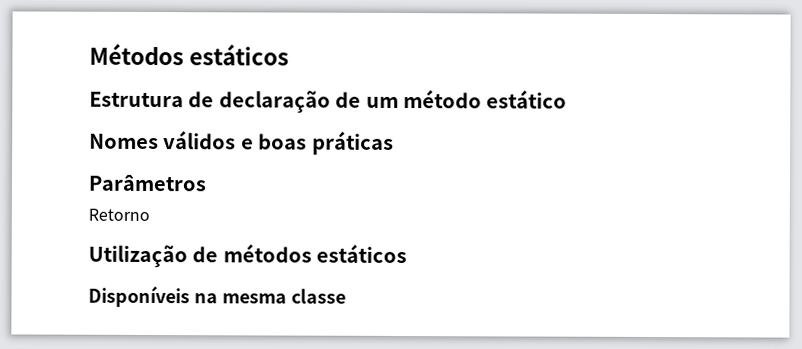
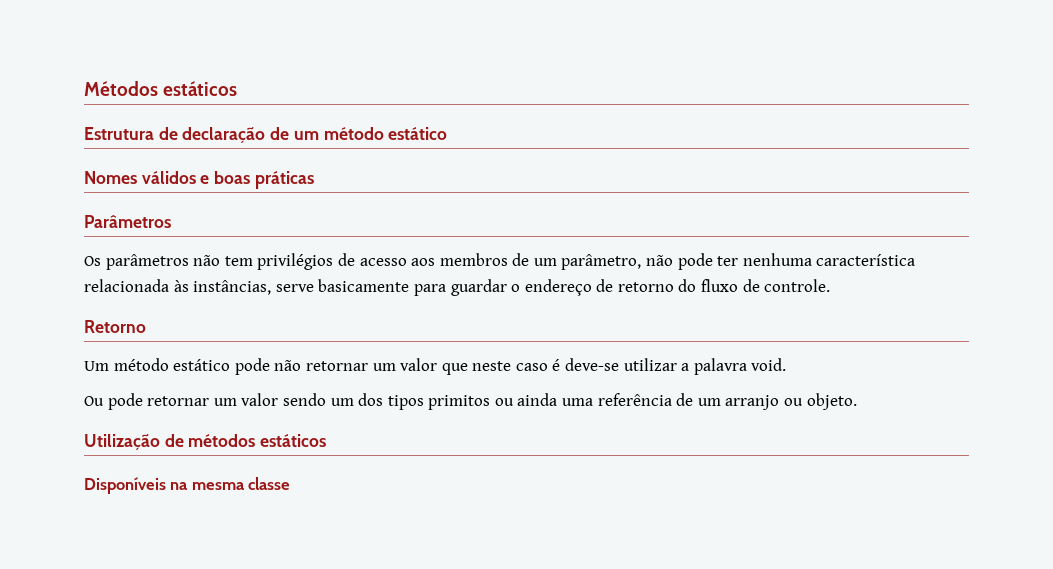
[88,208,150,221] Retorno -> [84,253,916,270] [84,279,831,296] [84,320,146,333] [84,358,787,375] [84,393,857,410] Os parâmetros não tem privilégios de acesso aos membros de um parâmetro, não pode ter nenhuma característica relacionada às instâncias, serve basicamente para guardar o endereço de retorno do fluxo de controle. // Retorno // Um método estático pode não retornar um valor que neste caso é deve-se utilizar a palavra void. // Ou pode retornar um valor sendo um dos tipos primitos ou ainda uma referência de um arranjo ou objeto.

